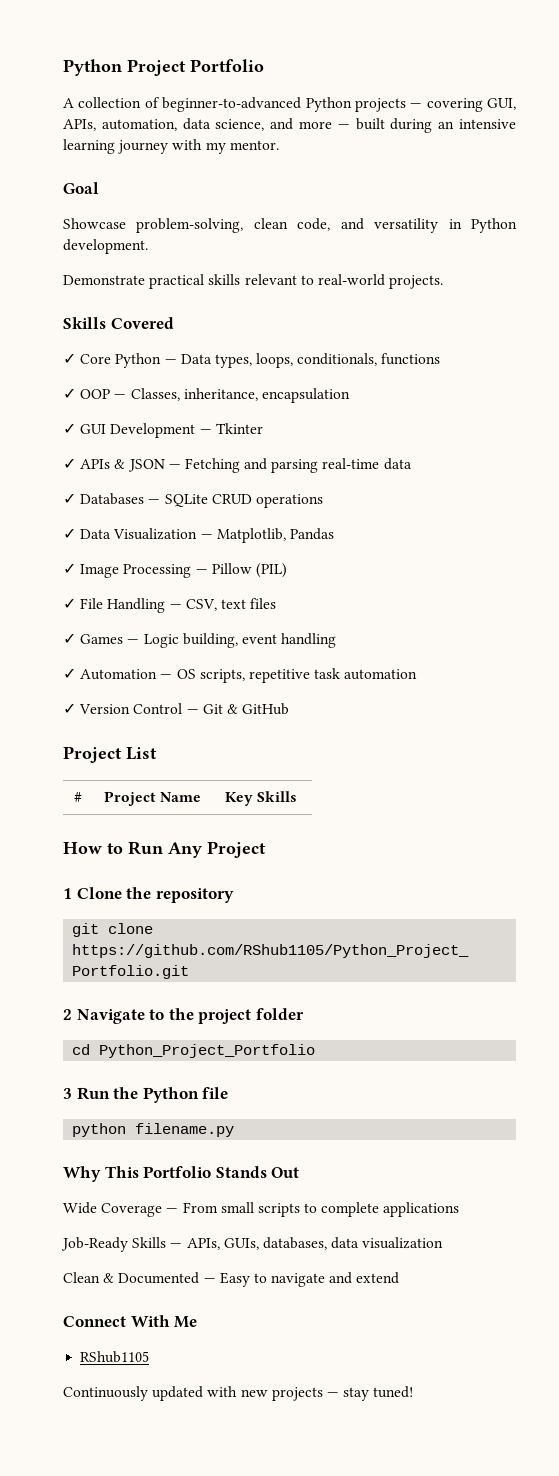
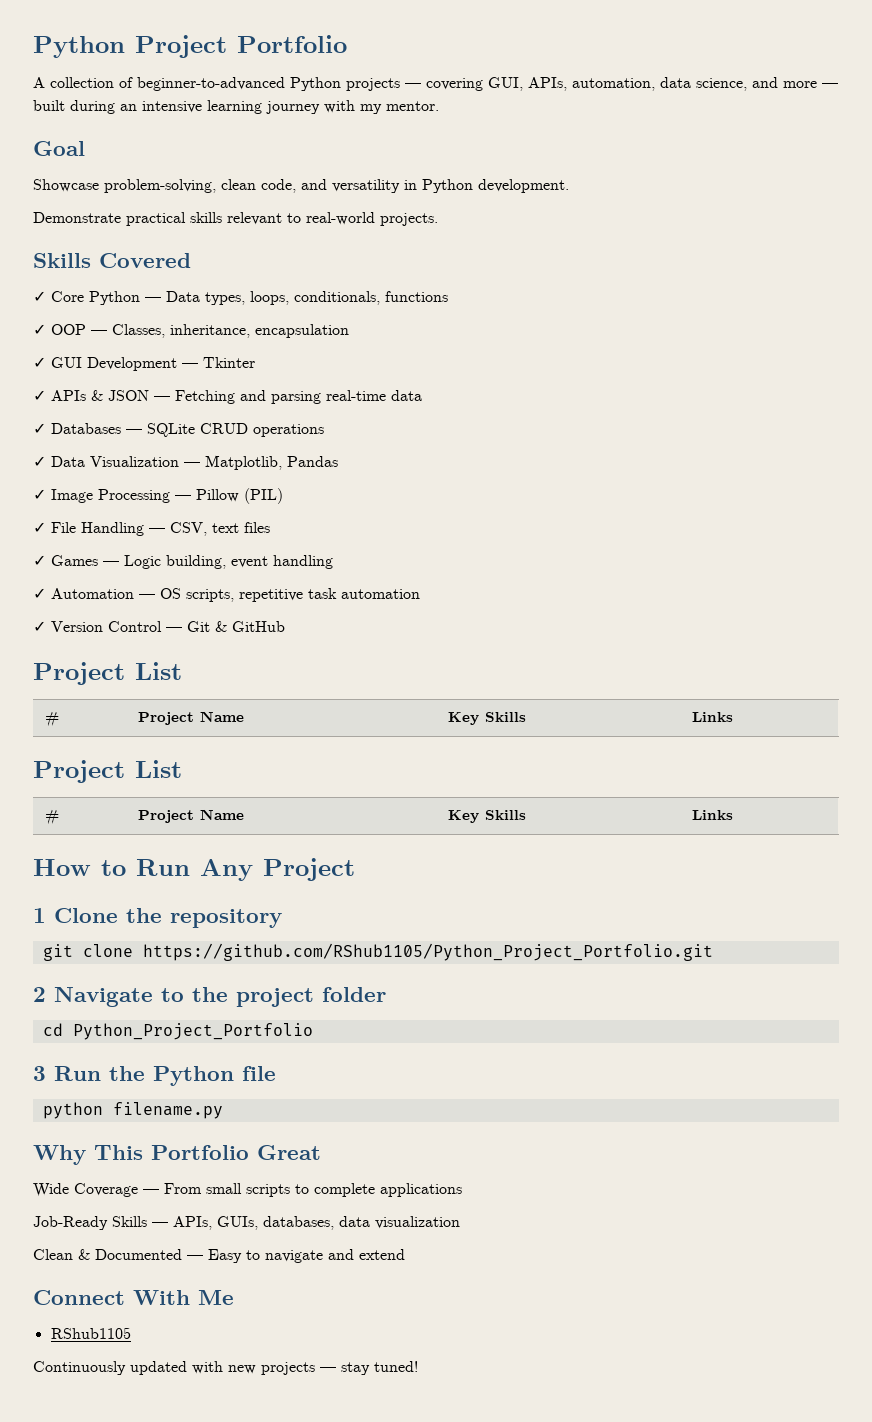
(298, 796) none -> [692,712,734,722] [33,760,182,783] [45,809,60,825] [138,809,245,823] [448,810,527,823] [692,810,734,820] | Links // Project List // # | Project Name | Key Skills | Links
[215,1166,300,1178] Stands Out -> [257,1145,321,1160] Great

